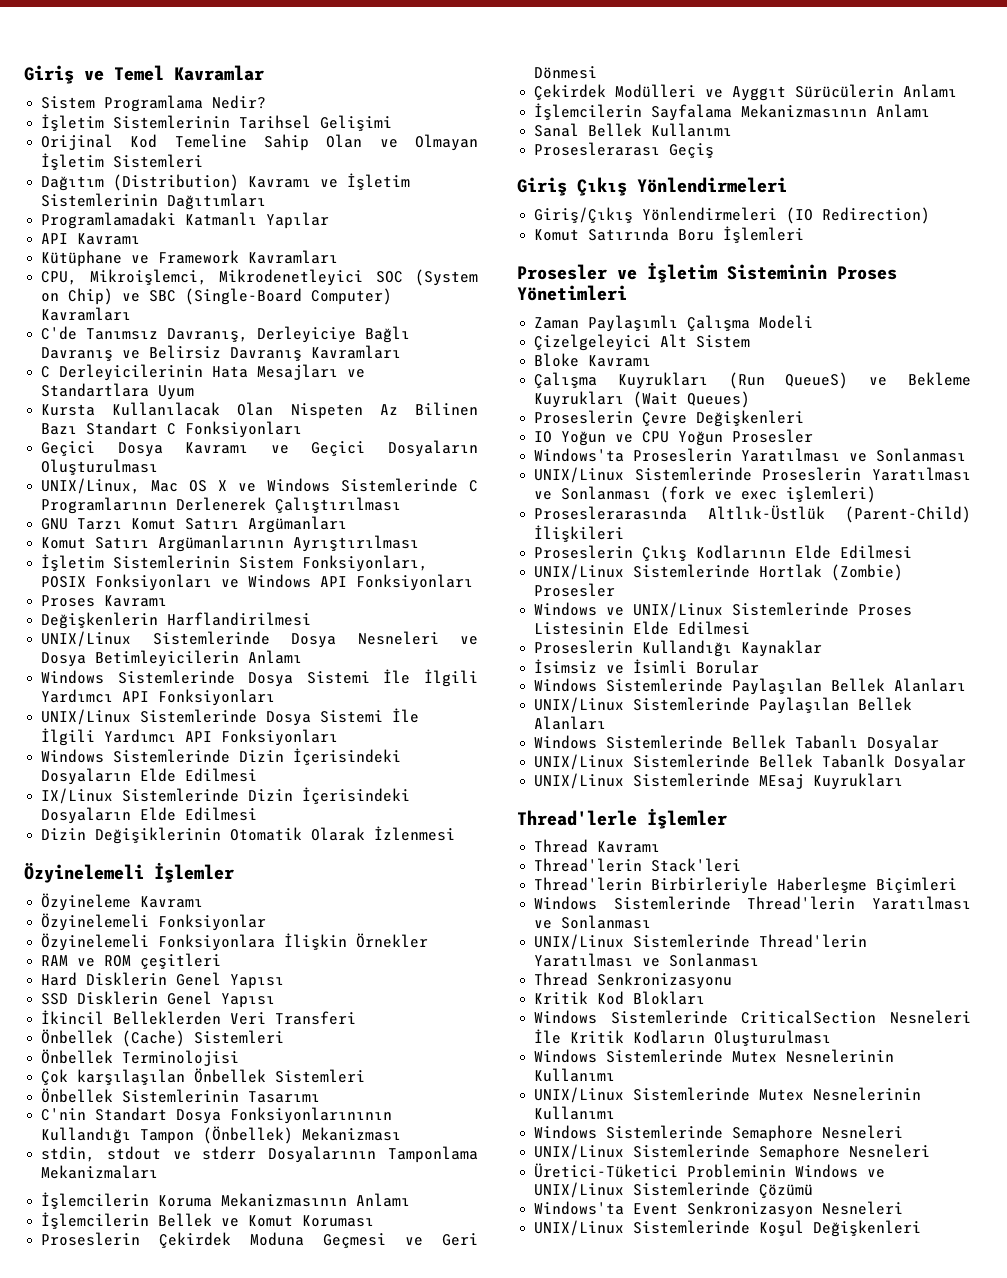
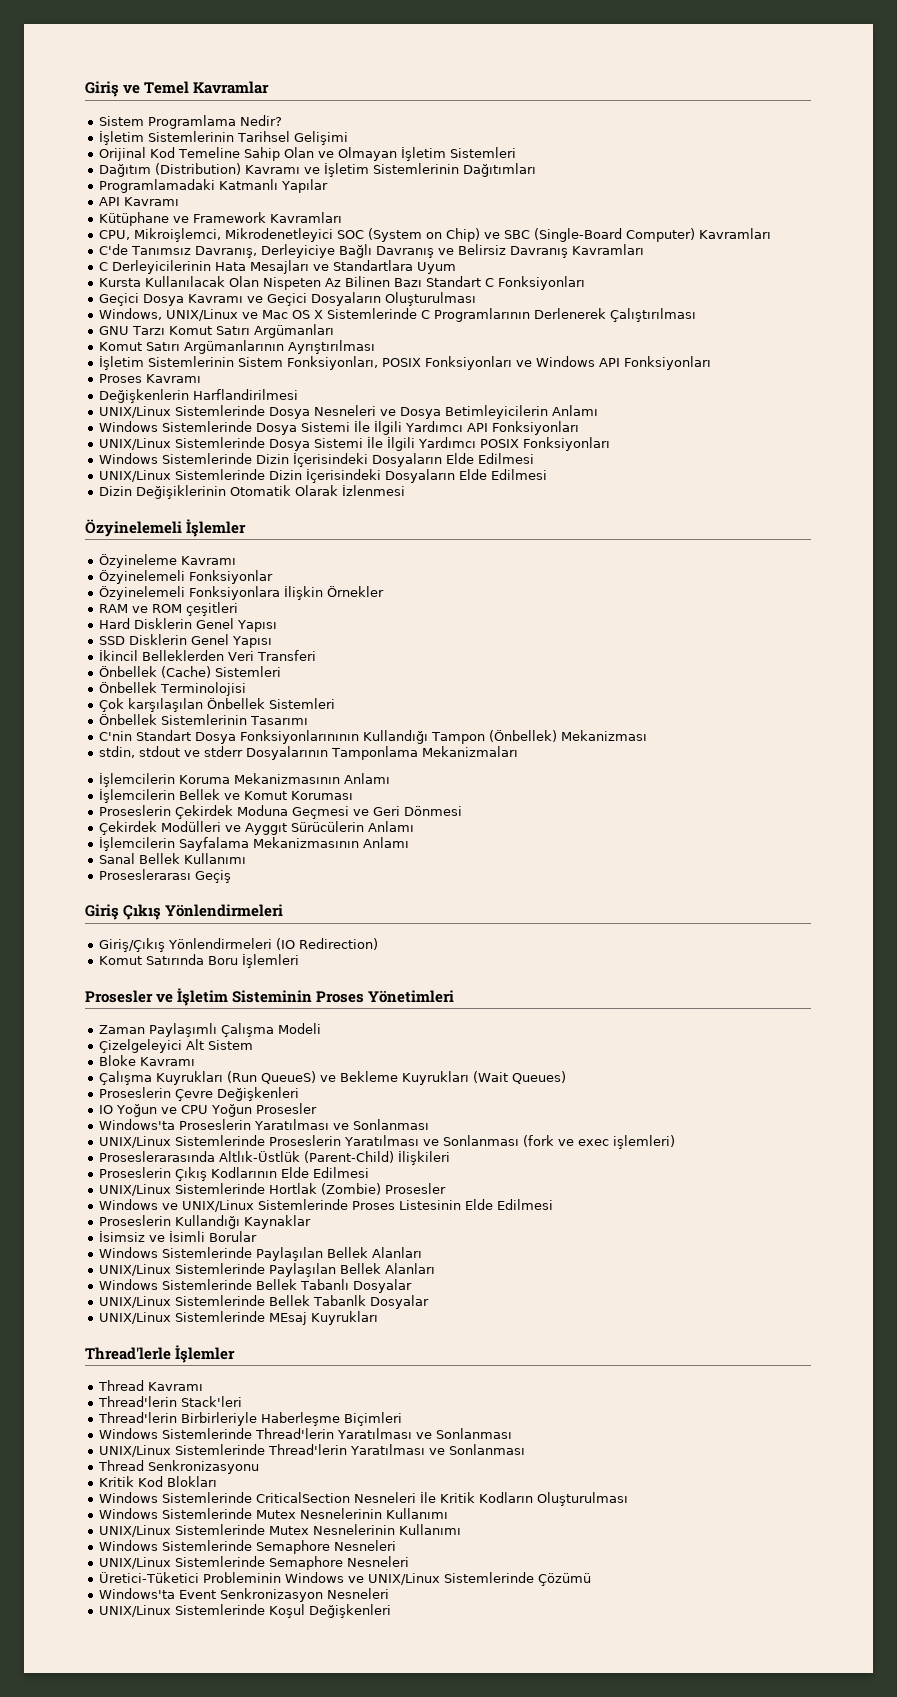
[41,478,141,494] UNIX/Linux, -> [98,308,258,321] Windows, UNIX/Linux ve
[238,478,331,492] ve Windows -> (323, 314) none
[185,731,213,742] API -> [479,439,519,448] POSIX
[41,788,114,804] IX/Linux -> [98,470,171,482] UNIX/Linux

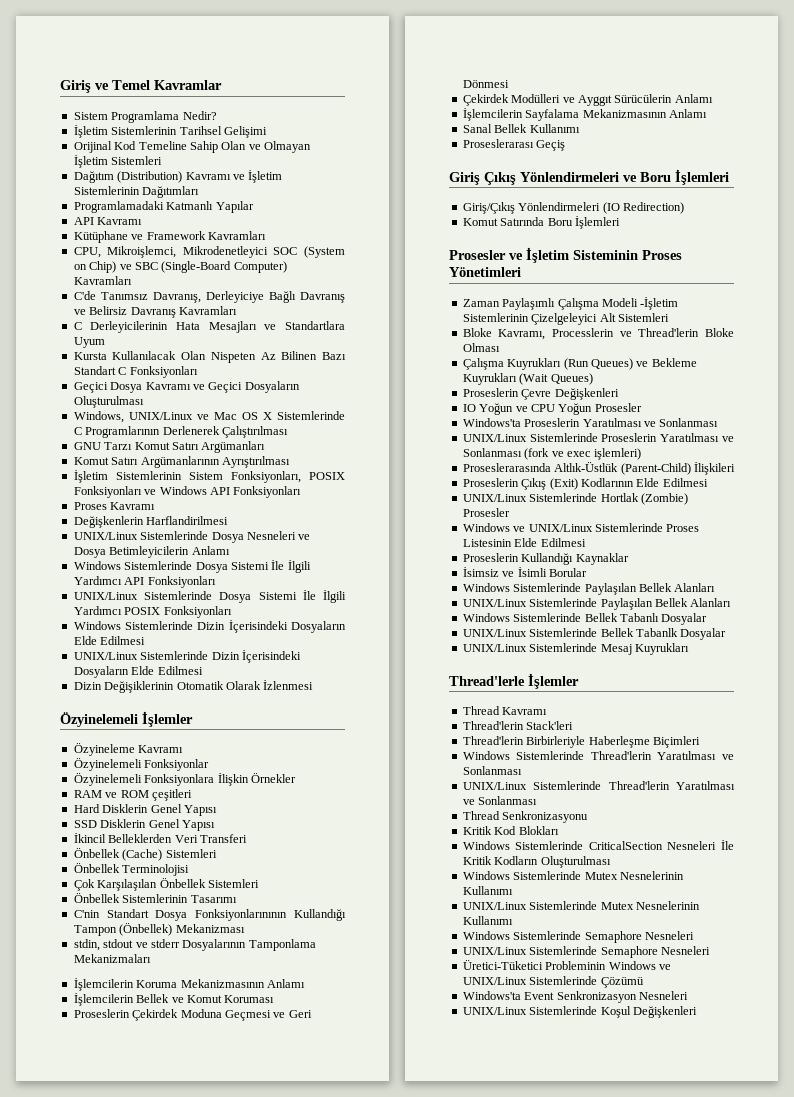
[127,698,203,712] karşılaşılan -> [97,879,158,891] Karşılaşılan
(284, 910) none -> [623,169,729,185] ve Boru İşlemleri
(321, 1028) // -> [640,297,679,310] [462,313,529,322] -İşletim Sistemlerinin
[207,1040,253,1050] [98,1055,195,1066] Sistem // Bloke Kavramı -> [617,313,669,322] [462,328,734,340] [462,343,500,352] Sistemleri // Bloke Kavramı, Processlerin ve Thread'lerin Bloke Olması
[260,1071,316,1084] QueueS) -> [590,358,633,370] Queues)
(207, 1174) none -> [549,478,578,490] (Exit)
[268,1312,307,1325] MEsaj -> [600,644,632,655] Mesaj

